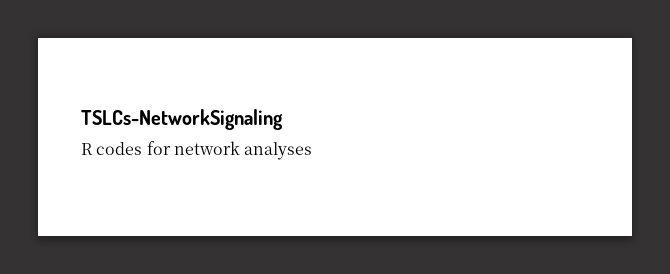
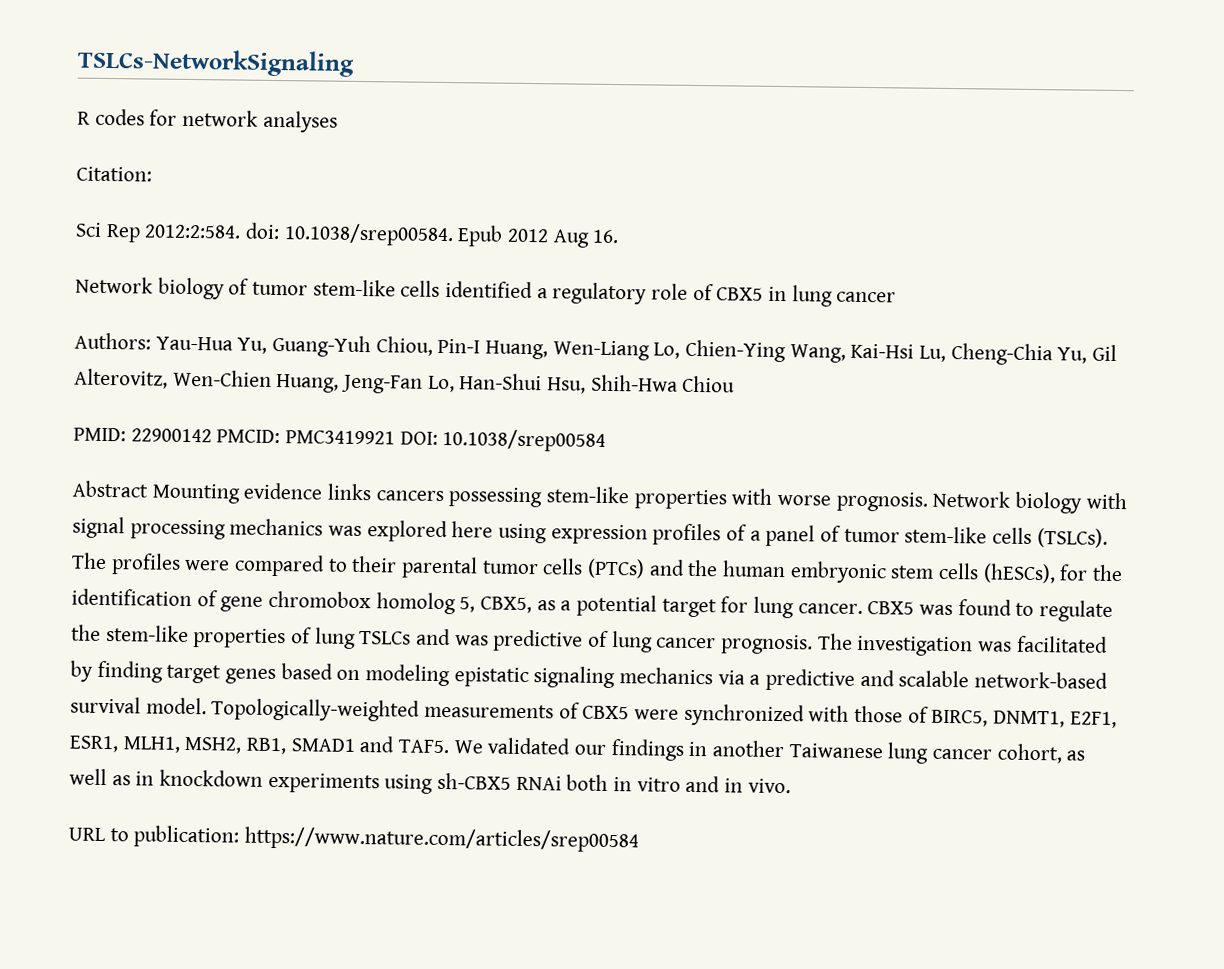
(313, 151) none -> [76,166,152,182] [75,222,620,248] [75,276,897,307] [74,332,1118,366] [74,368,736,394] [73,427,607,452] [72,480,1127,514] [72,516,1108,548] [71,552,1124,584] [71,588,1114,622] [71,624,1108,657] [70,660,1109,691] [70,696,1117,729] [69,735,1086,764] [69,768,791,794] [68,825,640,853] // Citation: // Sci Rep 2012:2:584. doi: 10.1038/srep00584. Epub 2012 Aug 16. // Network biology of tumor stem-like cells identified a regulatory role of CBX5 in lung cancer // Authors: Yau-Hua Yu, Guang-Yuh Chiou, Pin-I Huang, Wen-Liang Lo, Chien-Ying Wang, Kai-Hsi Lu, Cheng-Chia Yu, Gil Alterovitz, Wen-Chien Huang, Jeng-Fan Lo, Han-Shui Hsu, Shih-Hwa Chiou // PMID: 22900142 PMCID: PMC3419921 DOI: 10.1038/srep00584 // Abstract Mounting evidence links cancers possessing stem-like properties with worse prognosis. Network biology with signal processing mechanics was explored here using expression profiles of a panel of tumor stem-like cells (TSLCs). The profiles were compared to their parental tumor cells (PTCs) and the human embryonic stem cells (hESCs), for the identification of gene chromobox homolog 5, CBX5, as a potential target for lung cancer. CBX5 was found to regulate the stem-like properties of lung TSLCs and was predictive of lung cancer prognosis. The investigation was facilitated by finding target genes based on modeling epistatic signaling mechanics via a predictive and scalable network-based survival model. Topologically-weighted measurements of CBX5 were synchronized with those of BIRC5, DNMT1, E2F1, ESR1, MLH1, MSH2, RB1, SMAD1 and TAF5. We validated our findings in another Taiwanese lung cancer cohort, as well as in knockdown experiments using sh-CBX5 RNAi both in vitro and in vivo. // URL to publication: https://www.nature.com/articles/srep00584

